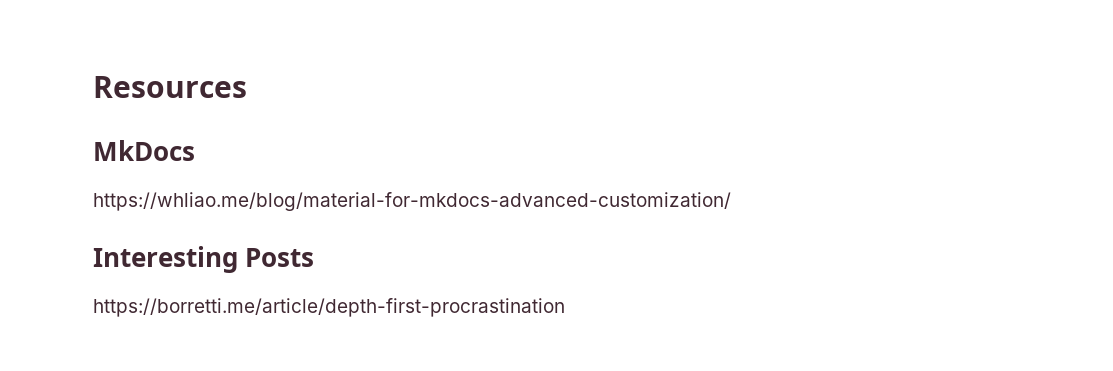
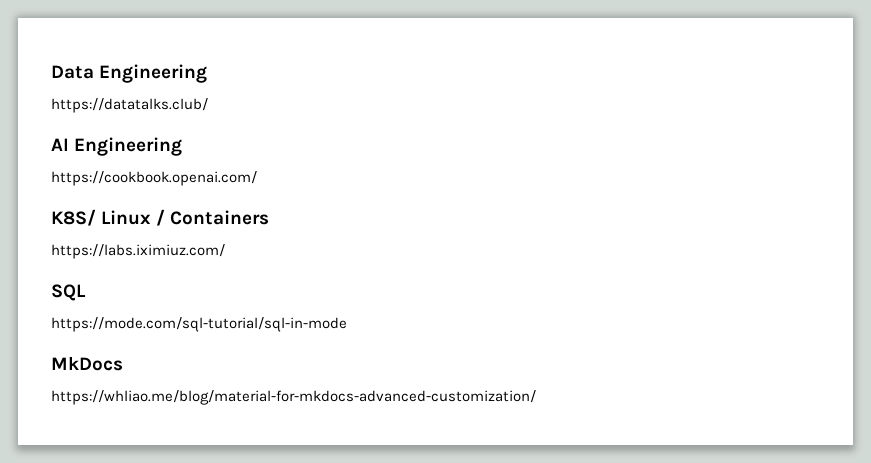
[93,76,247,98] Resources -> [51,64,208,83] [51,98,208,113] [51,137,183,156] [51,171,257,186] [51,209,270,226] [51,244,225,259] [51,284,86,301] [51,317,347,332] Data Engineering // https://datatalks.club/ // AI Engineering // https://cookbook.openai.com/ // K8S/ Linux / Containers // https://labs.iximiuz.com/ // SQL // https://mode.com/sql-tutorial/sql-in-mode
[93,246,315,273] [93,298,565,317] // Interesting Posts // https://borretti.me/article/depth-first-procrastination -> (536, 397) none

